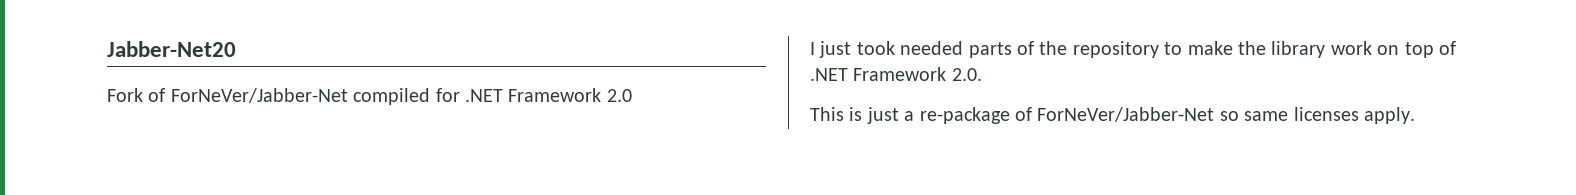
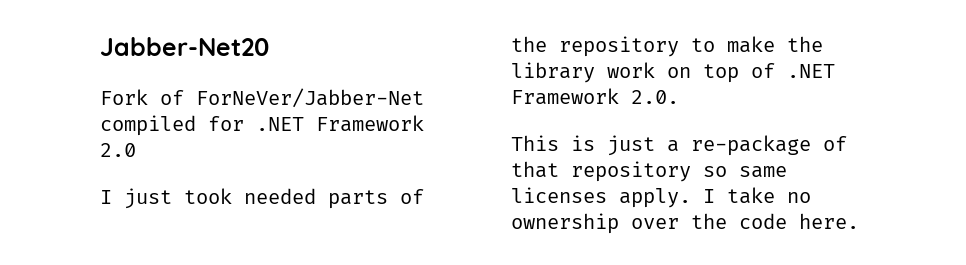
[1037,107,1215,122] ForNeVer/Jabber-Net -> [511,161,691,182] that repository
(1415, 115) none -> [703,187,811,204] [511,213,859,234] I take no ownership over the code here.

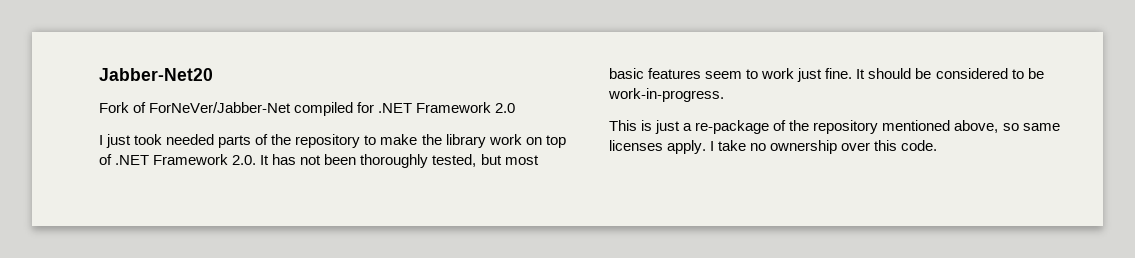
(679, 97) none -> [260,154,539,168] [609,68,1044,82] [608,88,724,102] It has not been thoroughly tested, but most basic features seem to work just fine. It should be considered to be work-in-progress.
[511,161,691,182] that repository -> [789,120,999,134] the repository mentioned above,
[691,213,859,229] the code here. -> [874,140,938,151] this code.

